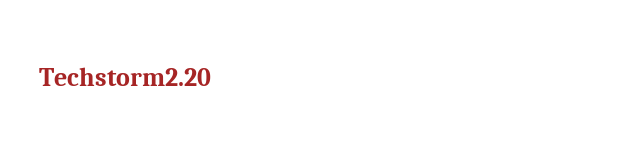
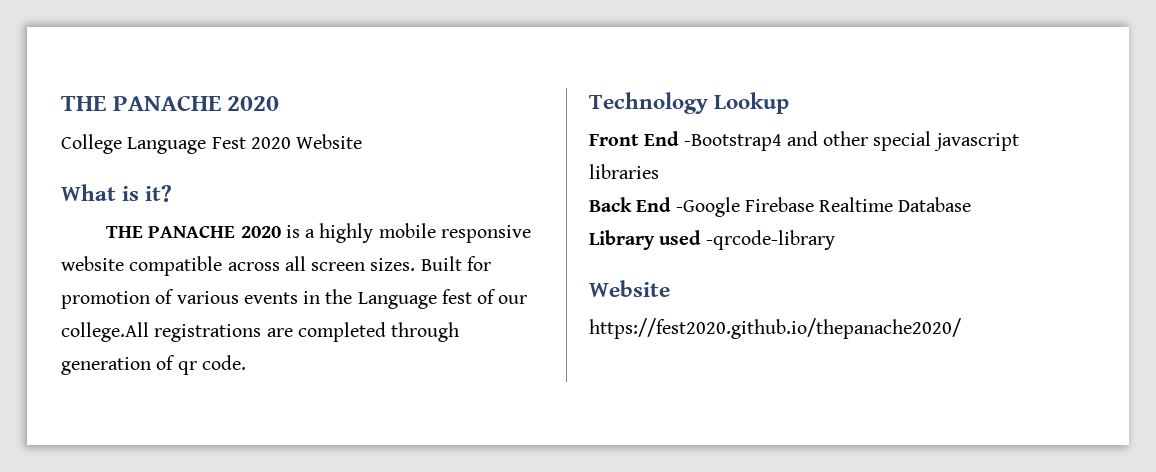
[39,67,211,86] Techstorm2.20 -> [61,95,280,111] [61,134,363,154] [61,184,173,202] [106,223,531,243] [61,256,491,276] [61,289,528,309] [61,322,460,342] [61,355,246,375] [589,92,790,114] [589,131,1019,151] [589,164,659,179] [589,197,972,217] [589,230,835,250] [589,280,670,297] [589,318,961,339] THE PANACHE 2020 // College Language Fest 2020 Website // What is it? // THE PANACHE 2020 is a highly mobile responsive website compatible across all screen sizes. Built for promotion of various events in the Language fest of our college.All registrations are completed through generation of qr code. // Technology Lookup // Front End -Bootstrap4 and other special javascript libraries // Back End -Google Firebase Realtime Database // Library used -qrcode-library // Website // https://fest2020.github.io/thepanache2020/

